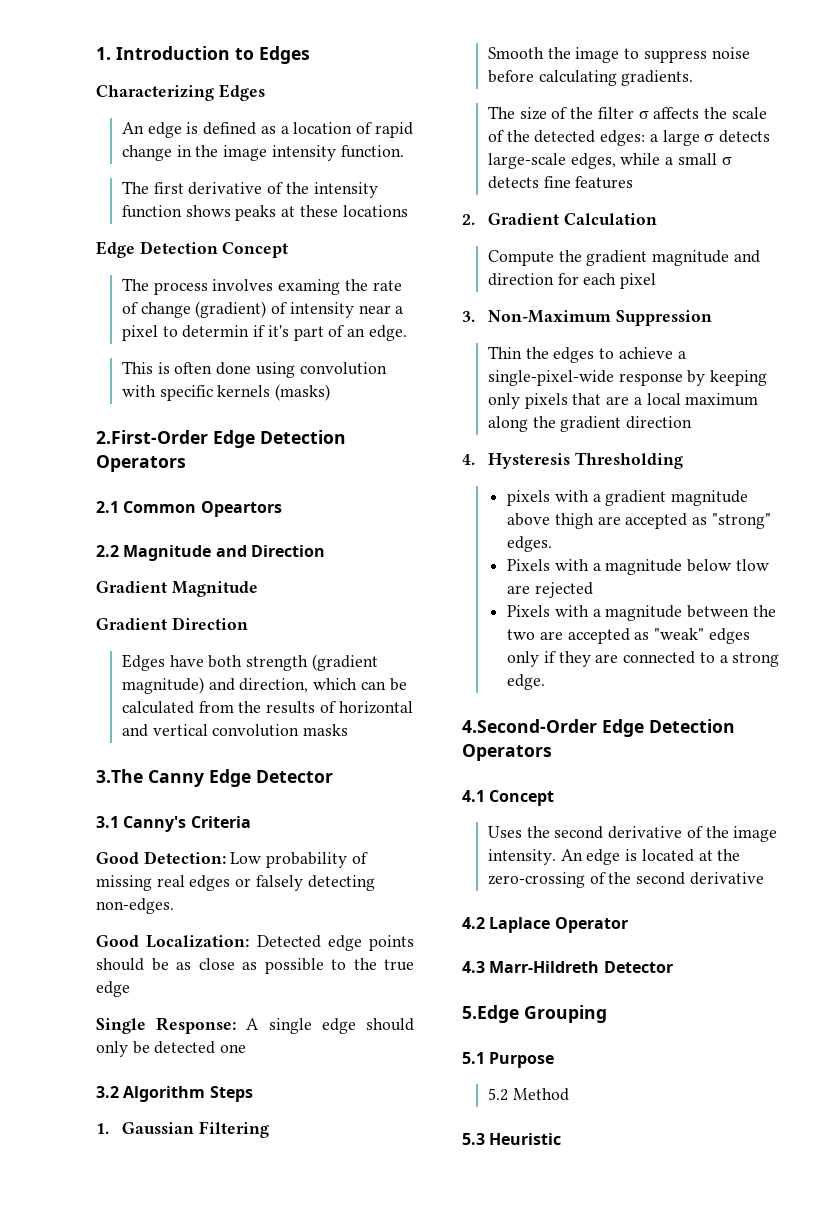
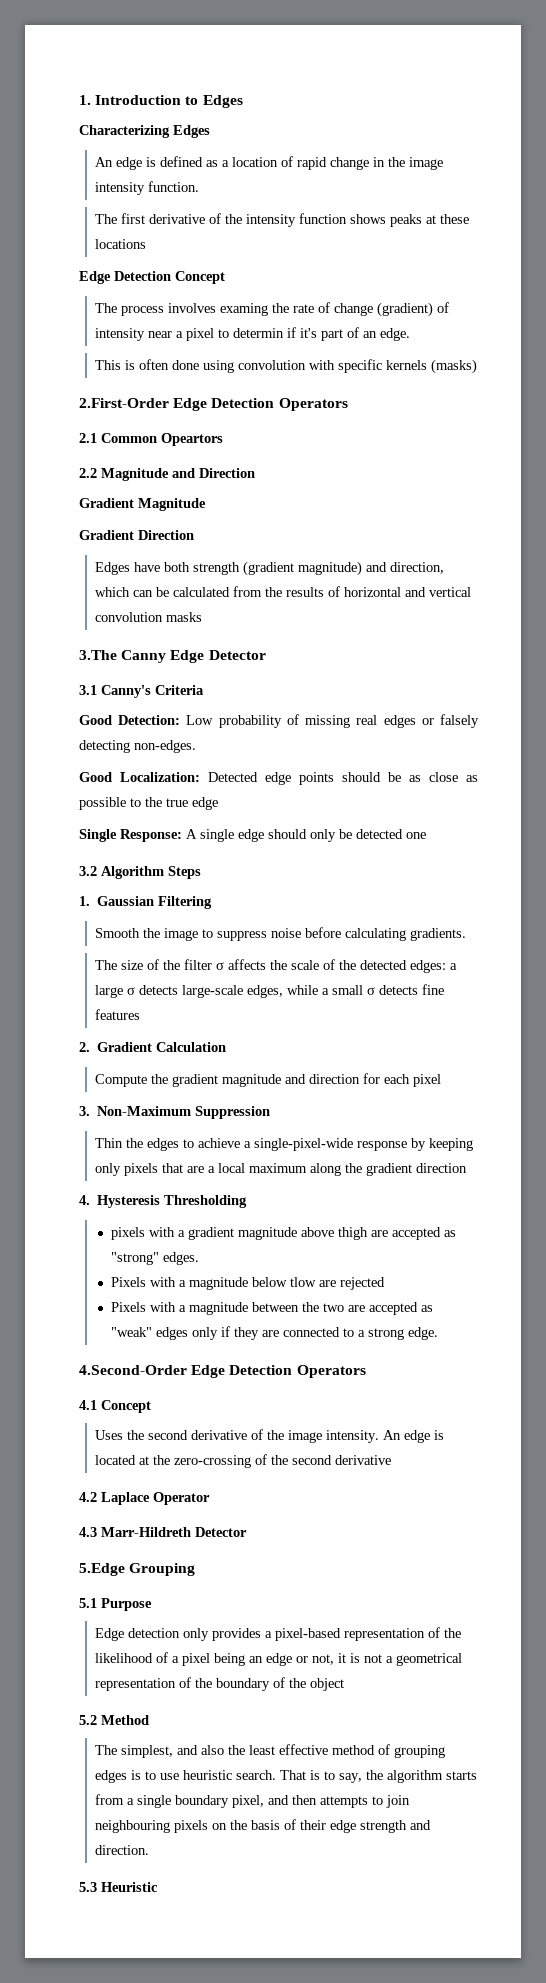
[487,1088,569,1101] 5.2 Method -> [95,1627,462,1641] [95,1652,463,1666] [95,1677,345,1691] [79,1715,149,1725] [95,1744,446,1758] [95,1770,478,1783] [95,1794,411,1808] [95,1819,432,1833] [95,1845,150,1855] Edge detection only provides a pixel-based representation of the likelihood of a pixel being an edge or not, it is not a geometrical representation of the boundary of the object // 5.2 Method // The simplest, and also the least effective method of grouping edges is to use heuristic search. That is to say, the algorithm starts from a single boundary pixel, and then attempts to join neighbouring pixels on the basis of their edge strength and direction.

